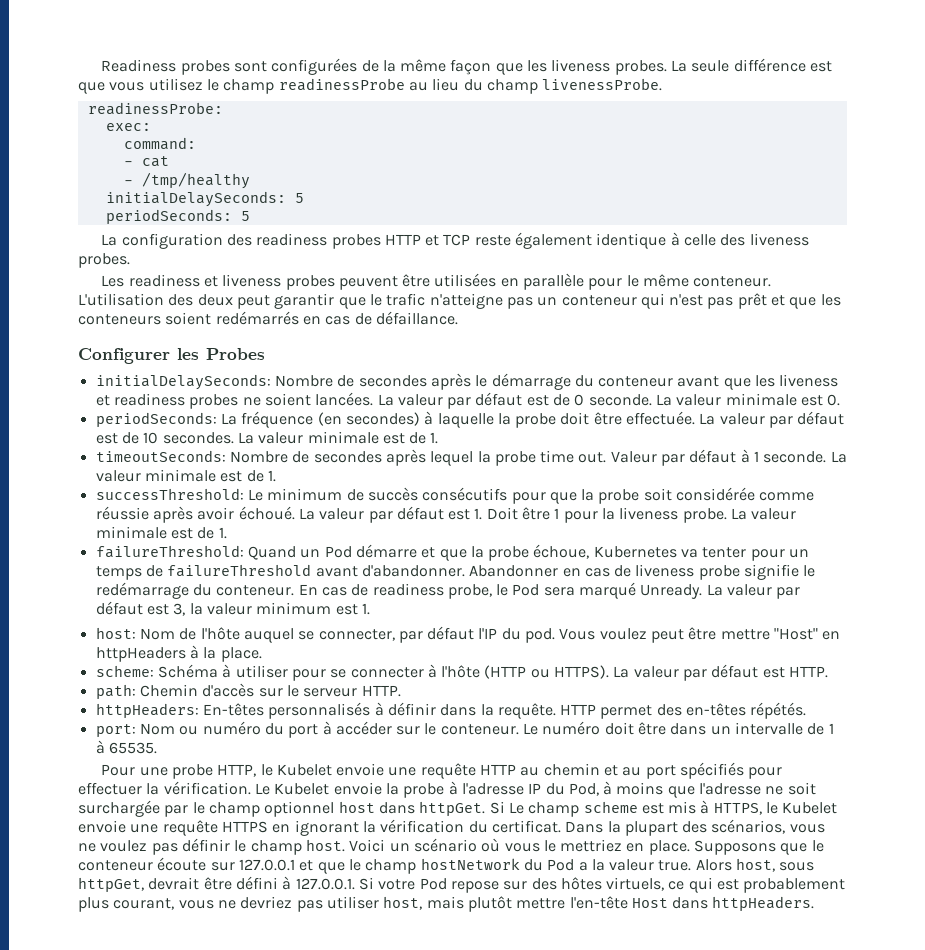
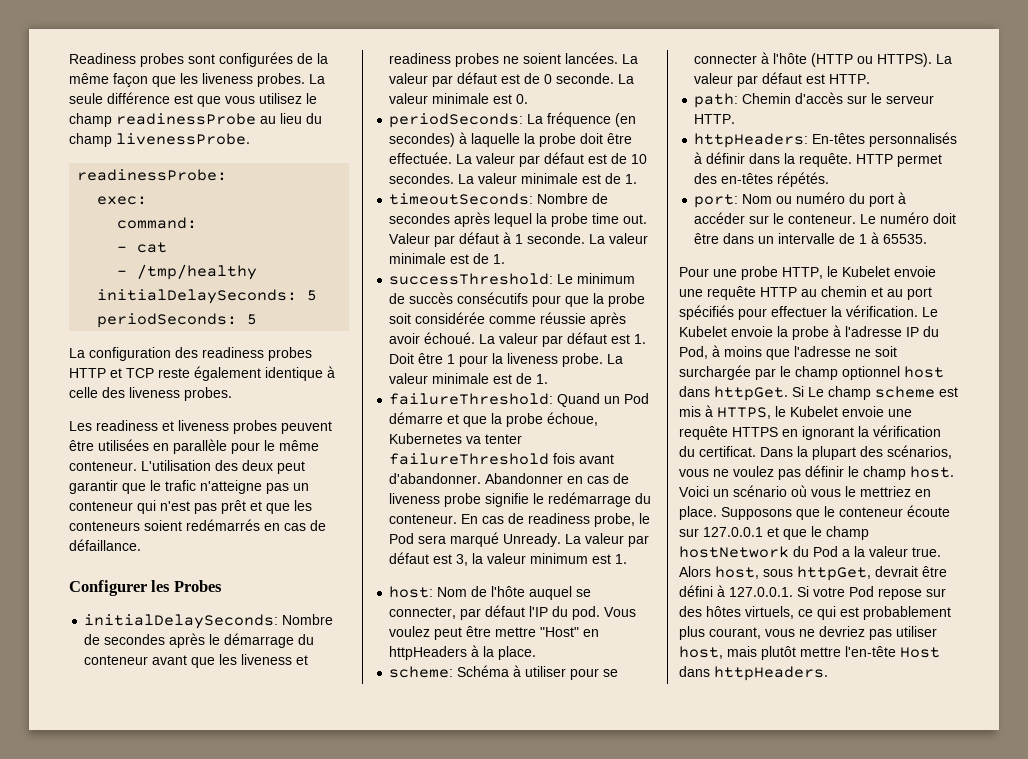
[750,549,810,561] [95,564,312,580] pour un temps de failureThreshold -> [389,453,576,465] failureThreshold fois

